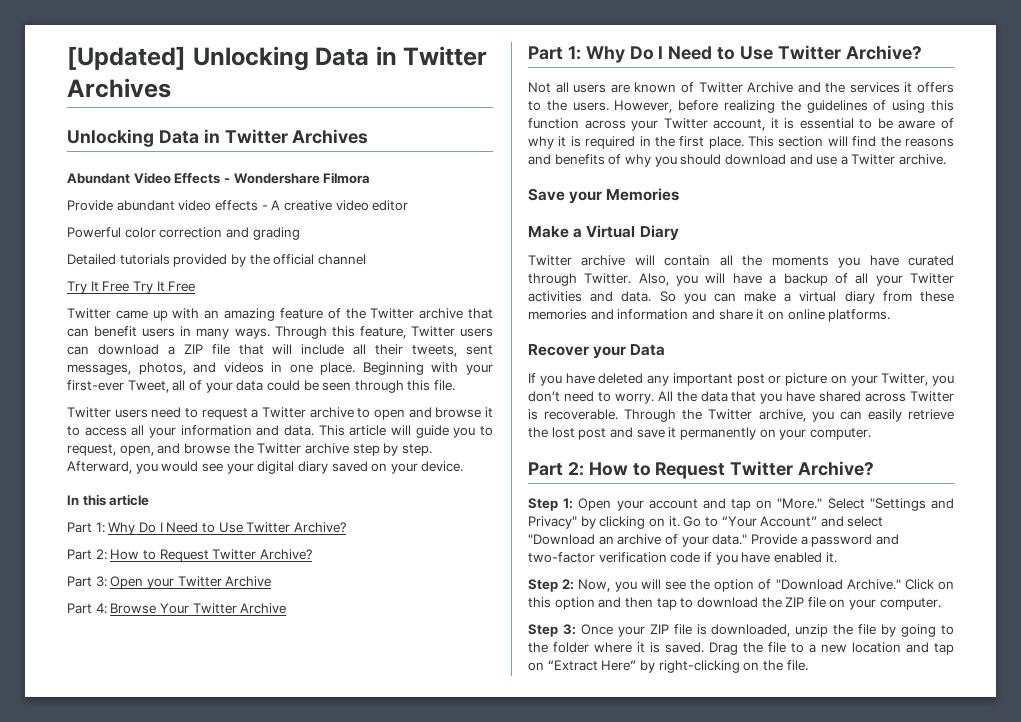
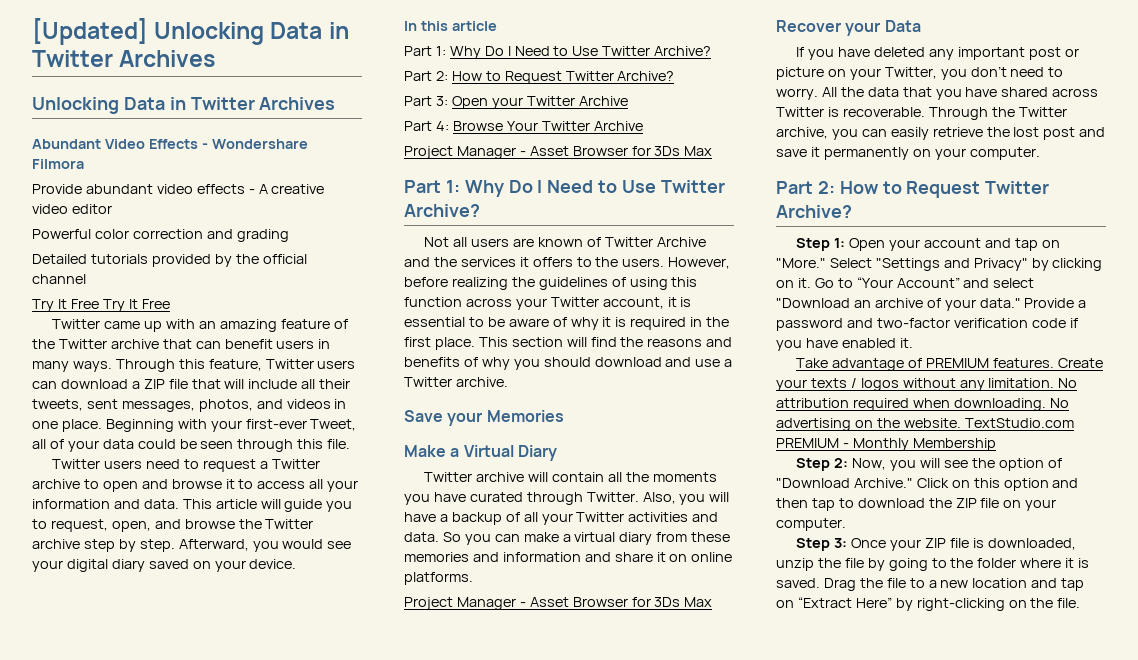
(287, 608) none -> [404,146,713,159] // Project Manager - Asset Browser for 3Ds Max
(891, 315) none -> [404,597,713,610] // Project Manager - Asset Browser for 3Ds Max
(837, 557) none -> [796,358,1103,371] [776,378,1078,391] [776,398,1069,411] [776,418,1074,431] [776,438,996,451] // Take advantage of PREMIUM features. Create your texts / logos without any limitation. No attribution required when downloading. No advertising on the website. TextStudio.com PREMIUM - Monthly Membership

